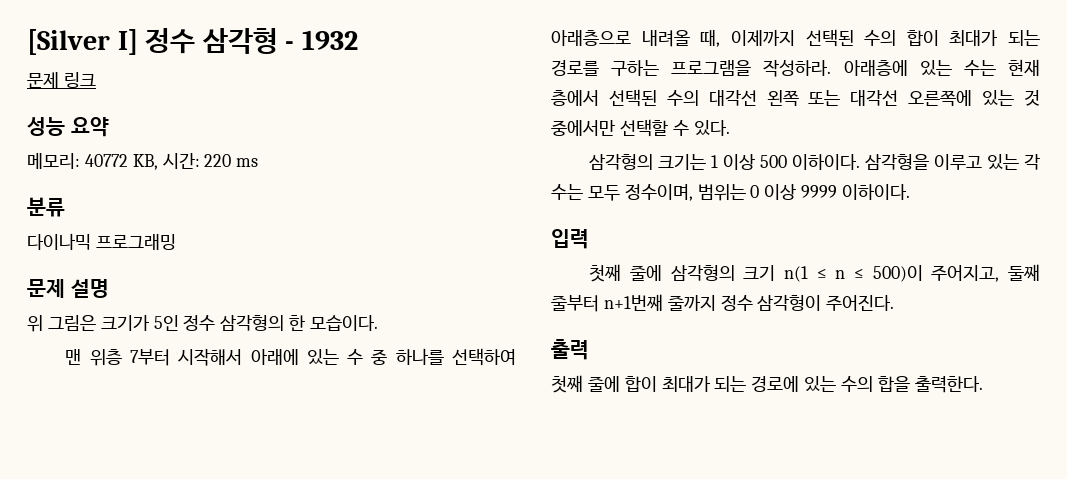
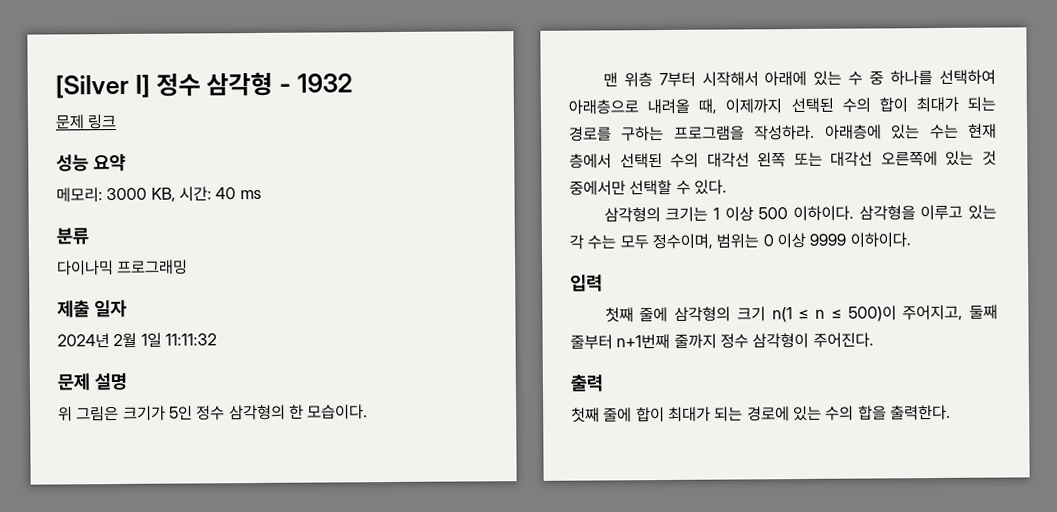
[84,154,128,167] 40772 -> [106,187,148,201] 3000
[204,154,232,167] 220 -> [215,187,237,200] 40
(176, 242) none -> [57,299,127,318] [57,332,217,349] // 제출 일자 // 2024년 2월 1일 11:11:32

